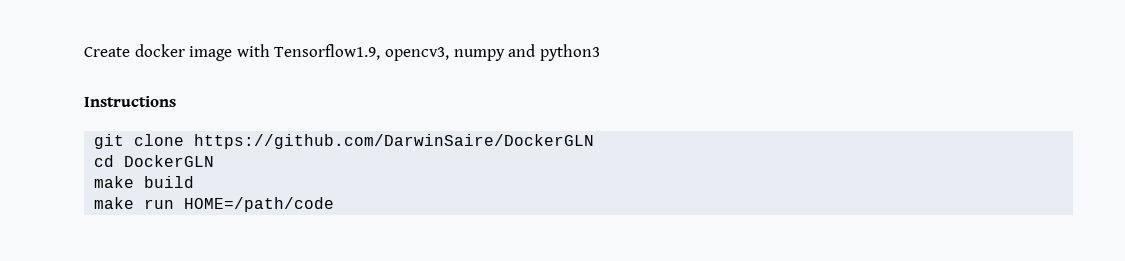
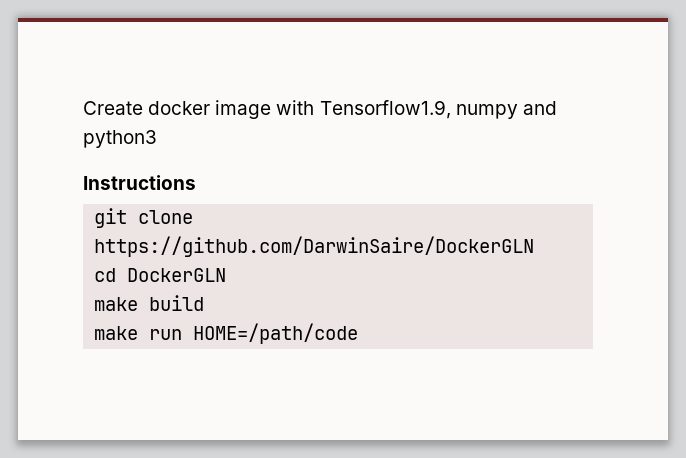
[384,47,449,61] opencv3, -> (451, 109) none

